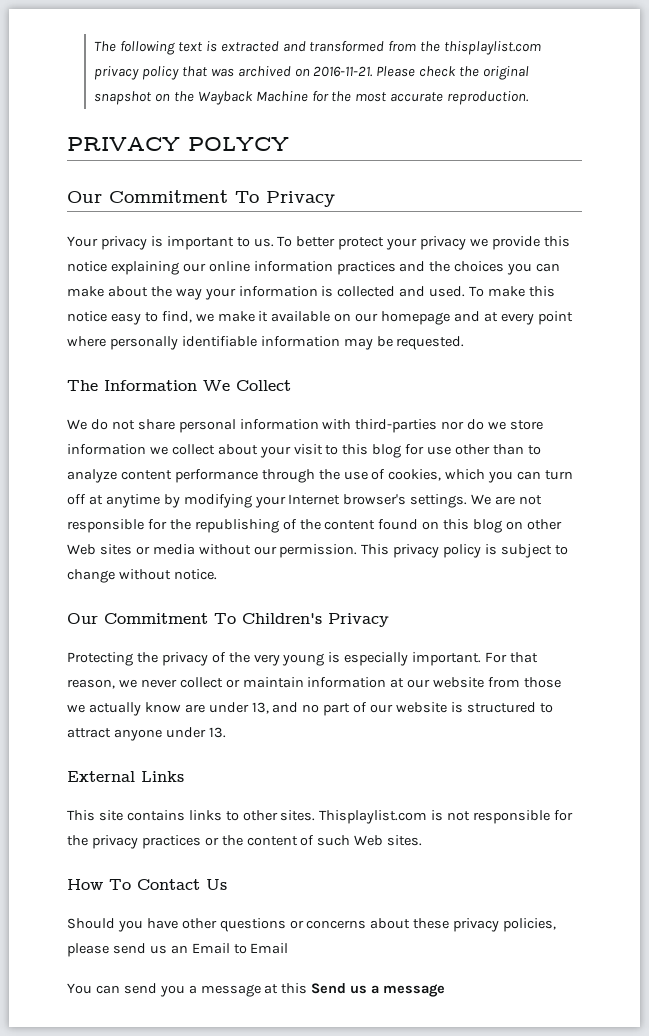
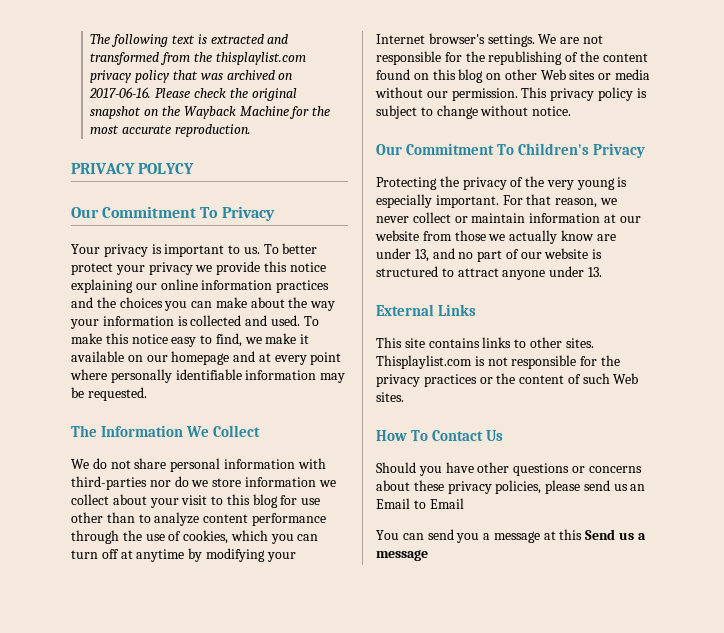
[313,66,374,77] 2016-11-21. -> [89,87,152,98] 2017-06-16.

